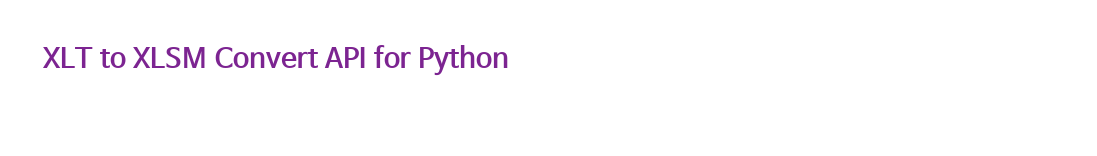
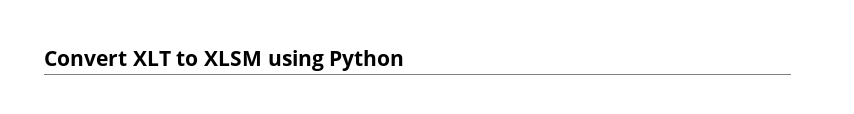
(42, 57) none -> [44,51,127,66] Convert
[214,45,411,68] Convert API for -> [267,50,324,71] using

